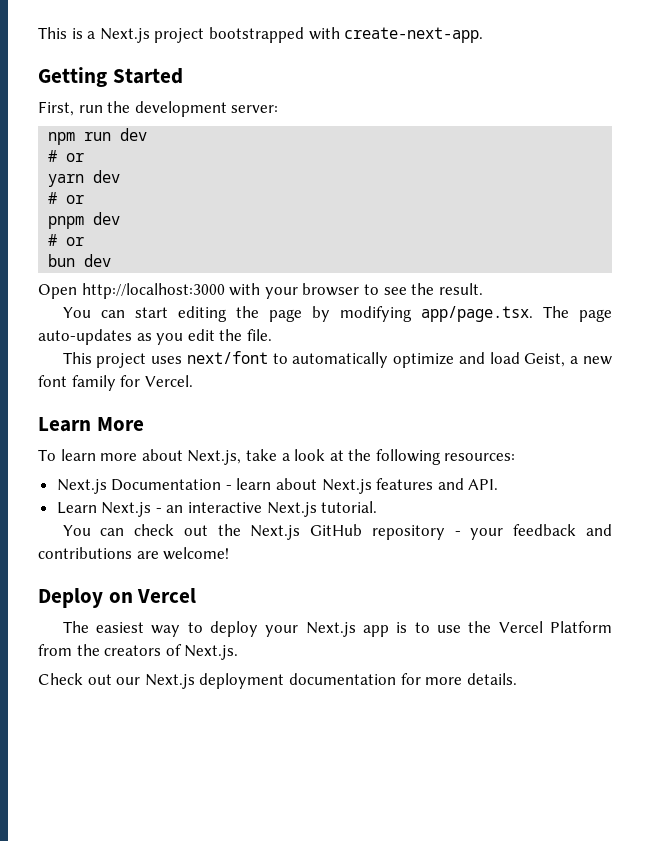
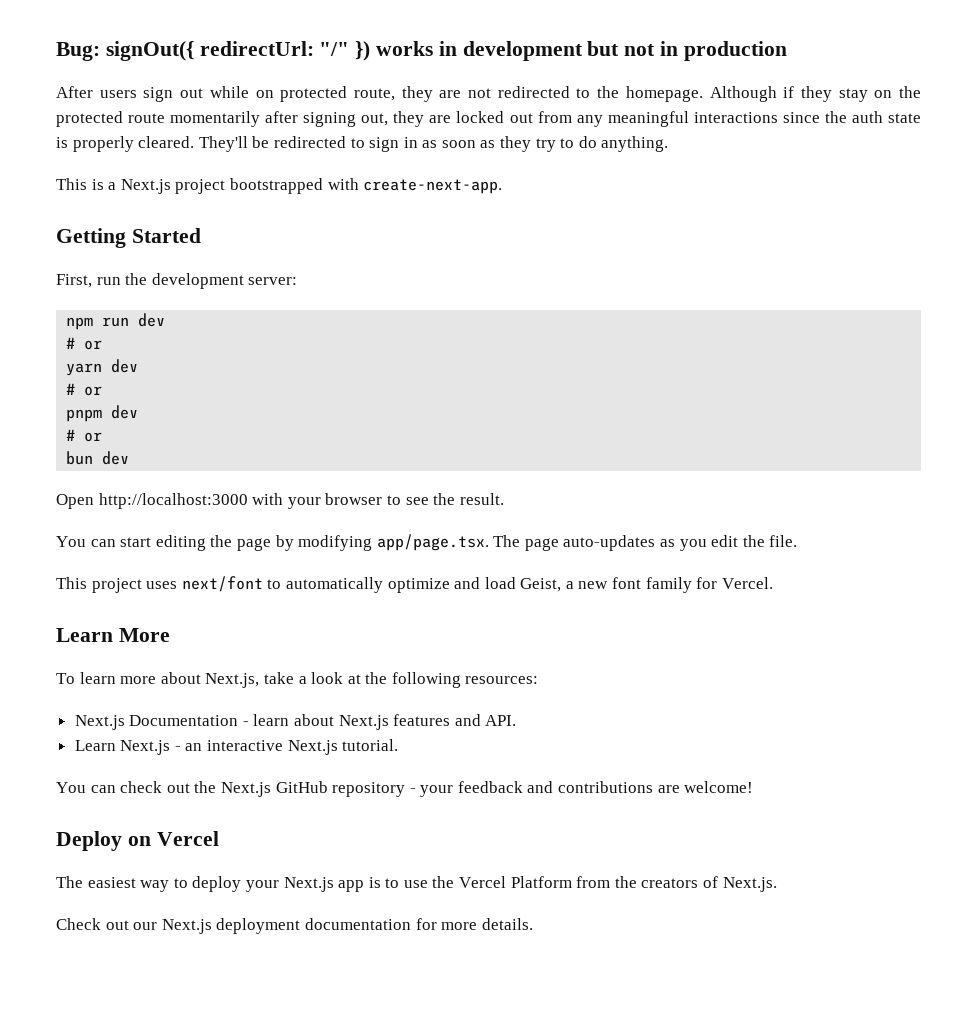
(38, 33) none -> [56,41,787,61] [56,86,922,102] [56,111,921,127] [56,136,669,152] Bug: signOut({ redirectUrl: "/" }) works in development but not in production // After users sign out while on protected route, they are not redirected to the homepage. Although if they stay on the protected route momentarily after signing out, they are locked out from any meaningful interactions since the auth state is properly cleared. They'll be redirected to sign in as soon as they try to do anything. //

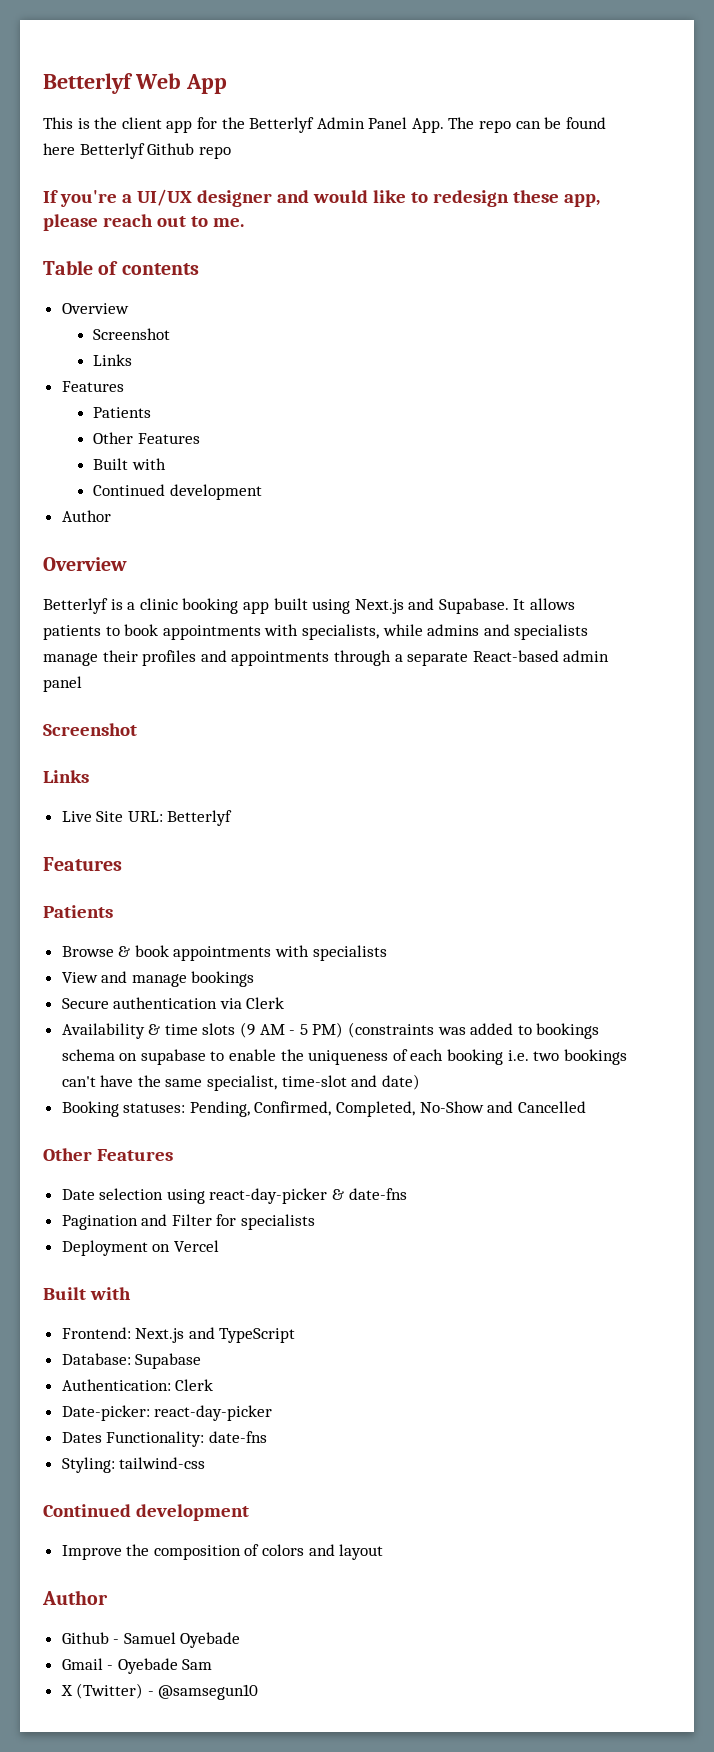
[56,41,787,61] [56,86,922,102] [56,111,921,127] [56,136,669,152] [56,178,503,194] [56,228,201,248] [56,273,298,289] [66,313,166,330] [66,337,103,350] [66,359,139,376] [66,383,103,396] [66,405,139,422] [66,429,103,442] [66,451,130,465] [56,493,504,509] [56,534,798,551] [56,576,773,593] [56,628,170,642] [56,672,539,688] [74,714,517,730] [74,739,399,755] [56,781,754,797] [56,831,219,851] [56,876,777,892] [56,918,533,934] Bug: signOut({ redirectUrl: "/" }) works in development but not in production // After users sign out while on protected route, they are not redirected to the homepage. Although if they stay on the protected route momentarily after signing out, they are locked out from any meaningful interactions since the auth state is properly cleared. They'll be redirected to sign in as soon as they try to do anything. // This is a Next.js project bootstrapped with create-next-app. // Getting Started // First, run the development server: // npm run dev // # or // yarn dev // # or // pnpm dev // # or // bun dev // Open http://localhost:3000 with your browser to see the result. // You can start editing the page by modifying app/page.tsx. The page auto-updates as you edit the file. // This project uses next/font to automatically optimize and load Geist, a new font family for Vercel. // Learn More // To learn more about Next.js, take a look at the following resources: // Next.js Documentation - learn about Next.js features and API. // Learn Next.js - an interactive Next.js tutorial. // You can check out the Next.js GitHub repository - your feedback and contributions are welcome! // Deploy on Vercel // The easiest way to deploy your Next.js app is to use the Vercel Platform from the creators of Next.js. // Check out our Next.js deployment documentation for more details. -> [43,73,227,94] [43,117,606,133] [43,143,231,159] [43,189,600,207] [43,214,244,231] [43,260,199,275] [61,303,129,314] [93,328,171,340] [93,354,133,366] [61,381,124,392] [93,407,152,418] [93,432,200,444] [93,458,166,470] [93,484,262,500] [61,510,111,522] [43,557,127,571] [43,598,576,614] [43,624,589,640] [43,650,610,666] [43,676,82,692] [43,723,137,736] [43,770,89,783] [61,810,233,826] [43,857,122,871] [43,905,113,918] [61,945,387,961] [61,971,255,987] [61,997,285,1009] [61,1022,600,1039] [61,1049,627,1065] [61,1074,420,1091] [61,1101,586,1117] [43,1148,173,1161] [61,1188,407,1204] [61,1214,316,1230] [61,1240,219,1256] [43,1287,131,1300] [61,1327,296,1343] [61,1353,202,1369] [61,1379,214,1391] [61,1405,273,1421] [61,1431,267,1447] [61,1457,206,1473] [43,1504,249,1521] [61,1544,384,1560] [42,1590,108,1605] [61,1632,241,1648] [61,1658,213,1674] [60,1683,259,1700] Betterlyf Web App // This is the client app for the Betterlyf Admin Panel App. The repo can be found here Betterlyf Github repo // If you're a UI/UX designer and would like to redesign these app, please reach out to me. // Table of contents // Overview // Screenshot // Links // Features // Patients // Other Features // Built with // Continued development // Author // Overview // Betterlyf is a clinic booking app built using Next.js and Supabase. It allows patients to book appointments with specialists, while admins and specialists manage their profiles and appointments through a separate React-based admin panel // Screenshot // Links // Live Site URL: Betterlyf // Features // Patients // Browse & book appointments with specialists // View and manage bookings // Secure authentication via Clerk // Availability & time slots (9 AM - 5 PM) (constraints was added to bookings schema on supabase to enable the uniqueness of each booking i.e. two bookings can't have the same specialist, time-slot and date) // Booking statuses: Pending, Confirmed, Completed, No-Show and Cancelled // Other Features // Date selection using react-day-picker & date-fns // Pagination and Filter for specialists // Deployment on Vercel // Built with // Frontend: Next.js and TypeScript // Database: Supabase // Authentication: Clerk // Date-picker: react-day-picker // Dates Functionality: date-fns // Styling: tailwind-css // Continued development // Improve the composition of colors and layout // Author // Github - Samuel Oyebade // Gmail - Oyebade Sam // X (Twitter) - @samsegun10

